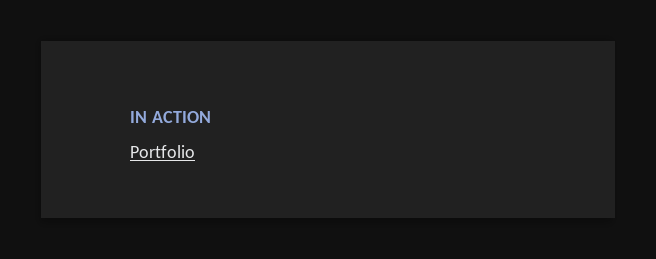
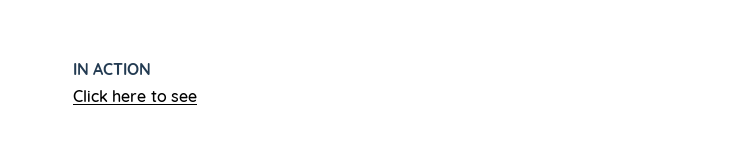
[130,145,195,158] Portfolio -> [73,90,197,102] Click here to see

